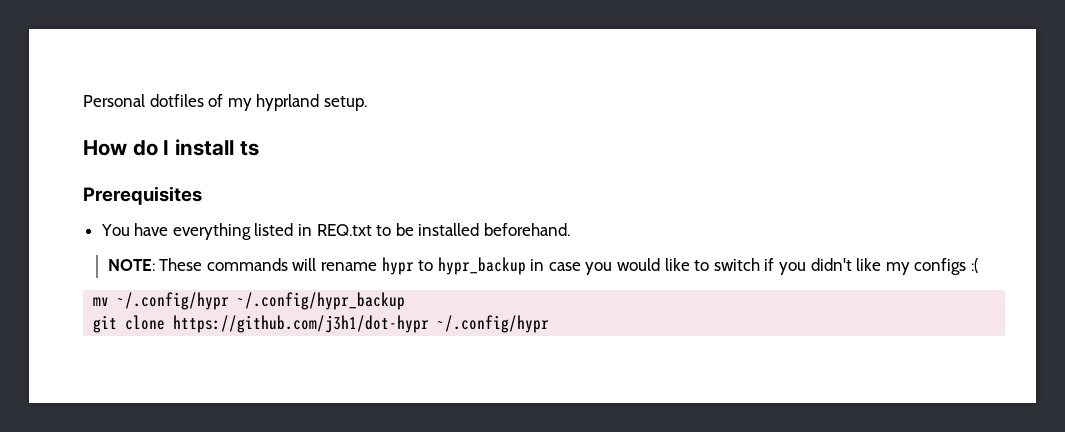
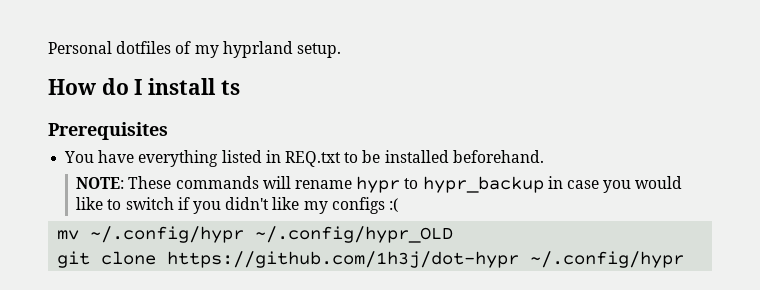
[237,292,406,310] ~/.config/hypr_backup -> [255,226,454,243] ~/.config/hypr_OLD
[173,315,430,333] https://github.com/j3h1/dot-hypr -> [167,251,520,268] https://github.com/1h3j/dot-hypr

